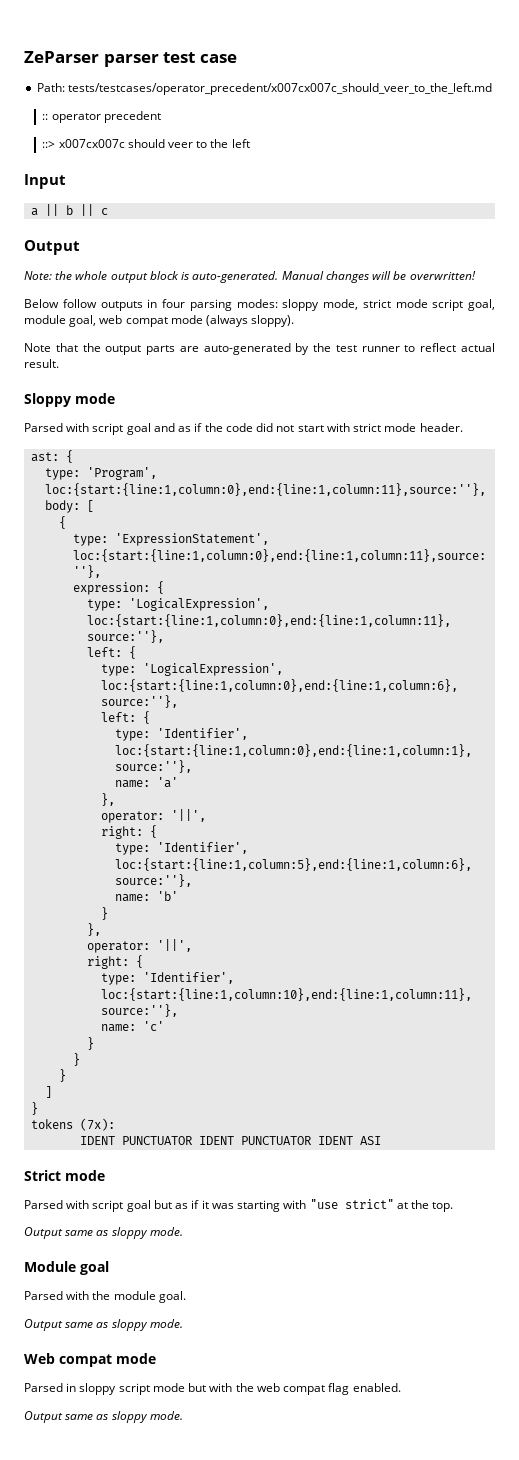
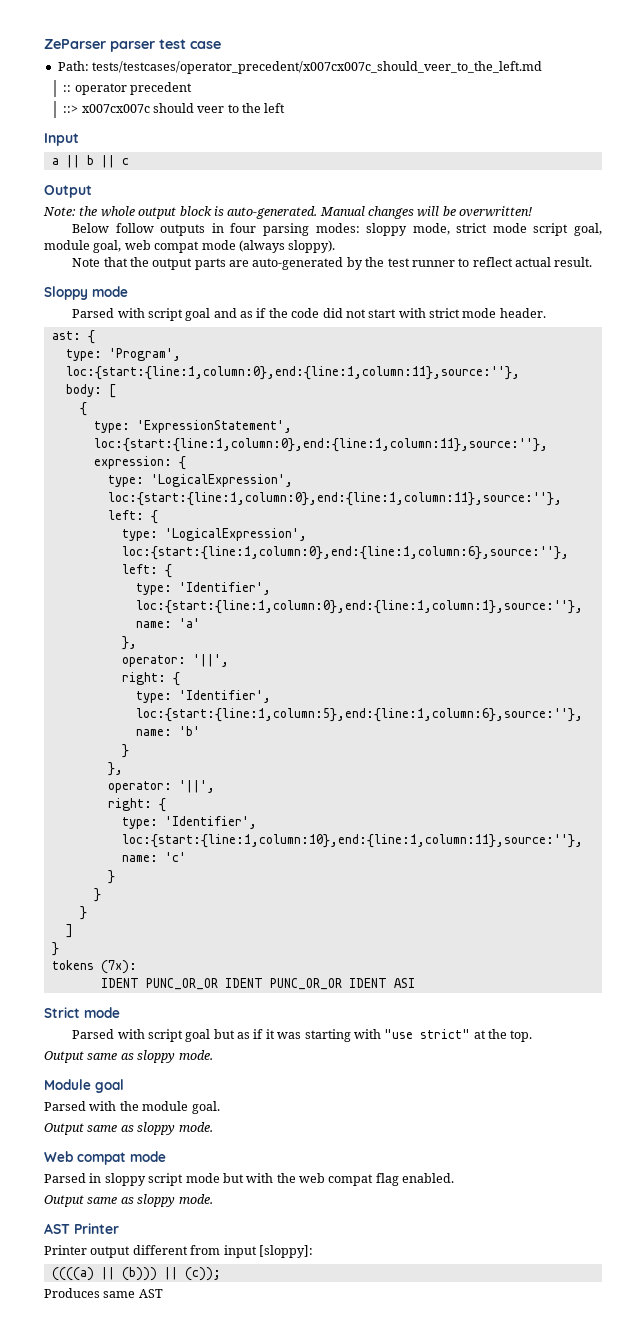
[122,1136,313,1145] PUNCTUATOR IDENT PUNCTUATOR -> [145,978,342,990] PUNC_OR_OR IDENT PUNC_OR_OR
(183, 1415) none -> [44,1223,119,1234] [44,1245,313,1258] [51,1267,221,1281] [44,1288,163,1298] // AST Printer // Printer output different from input [sloppy]: // ((((a) || (b))) || (c)); // Produces same AST

